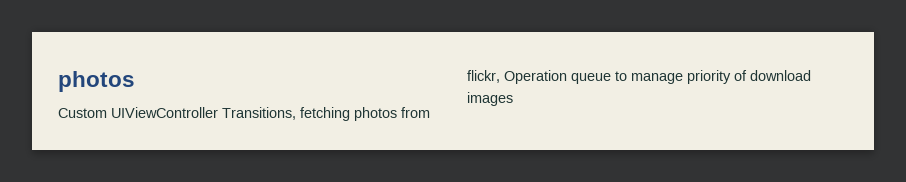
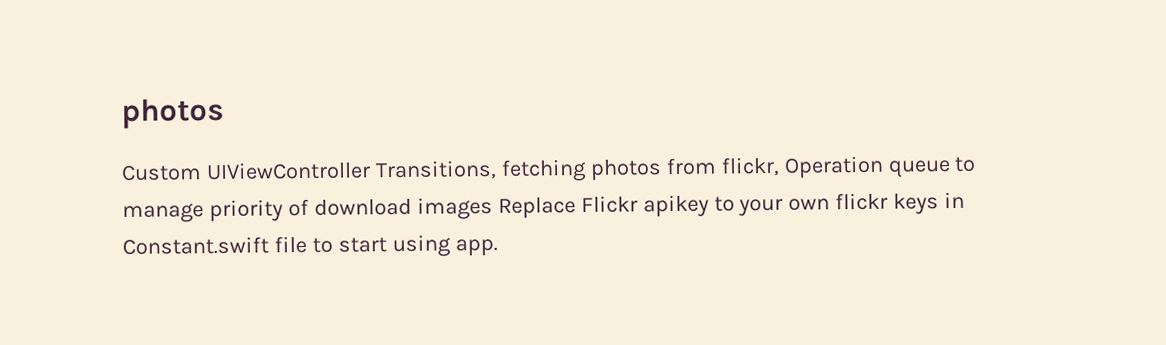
(513, 99) none -> [497,191,966,219] [122,234,498,258] Replace Flickr apikey to your own flickr keys in Constant.swift file to start using app.

